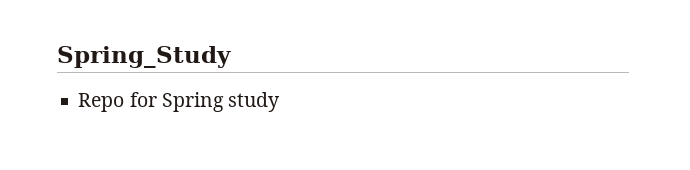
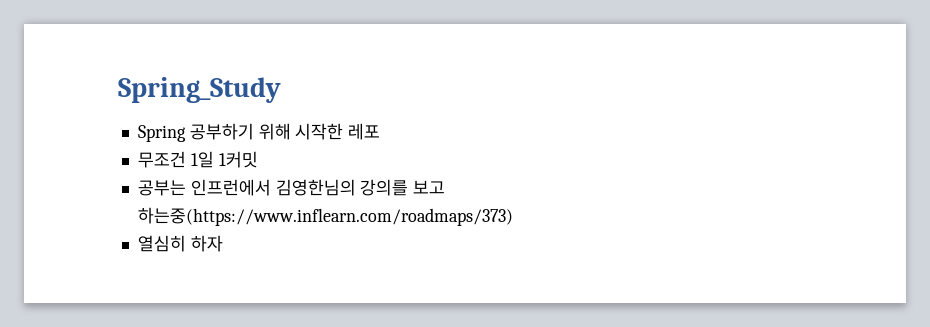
[78,92,281,112] Repo for Spring study -> [137,123,381,142] [137,151,258,168] [137,179,446,196] [137,207,513,226] [137,235,223,252] Spring 공부하기 위해 시작한 레포 // 무조건 1일 1커밋 // 공부는 인프런에서 김영한님의 강의를 보고 하는중(https://www.inflearn.com/roadmaps/373) // 열심히 하자

